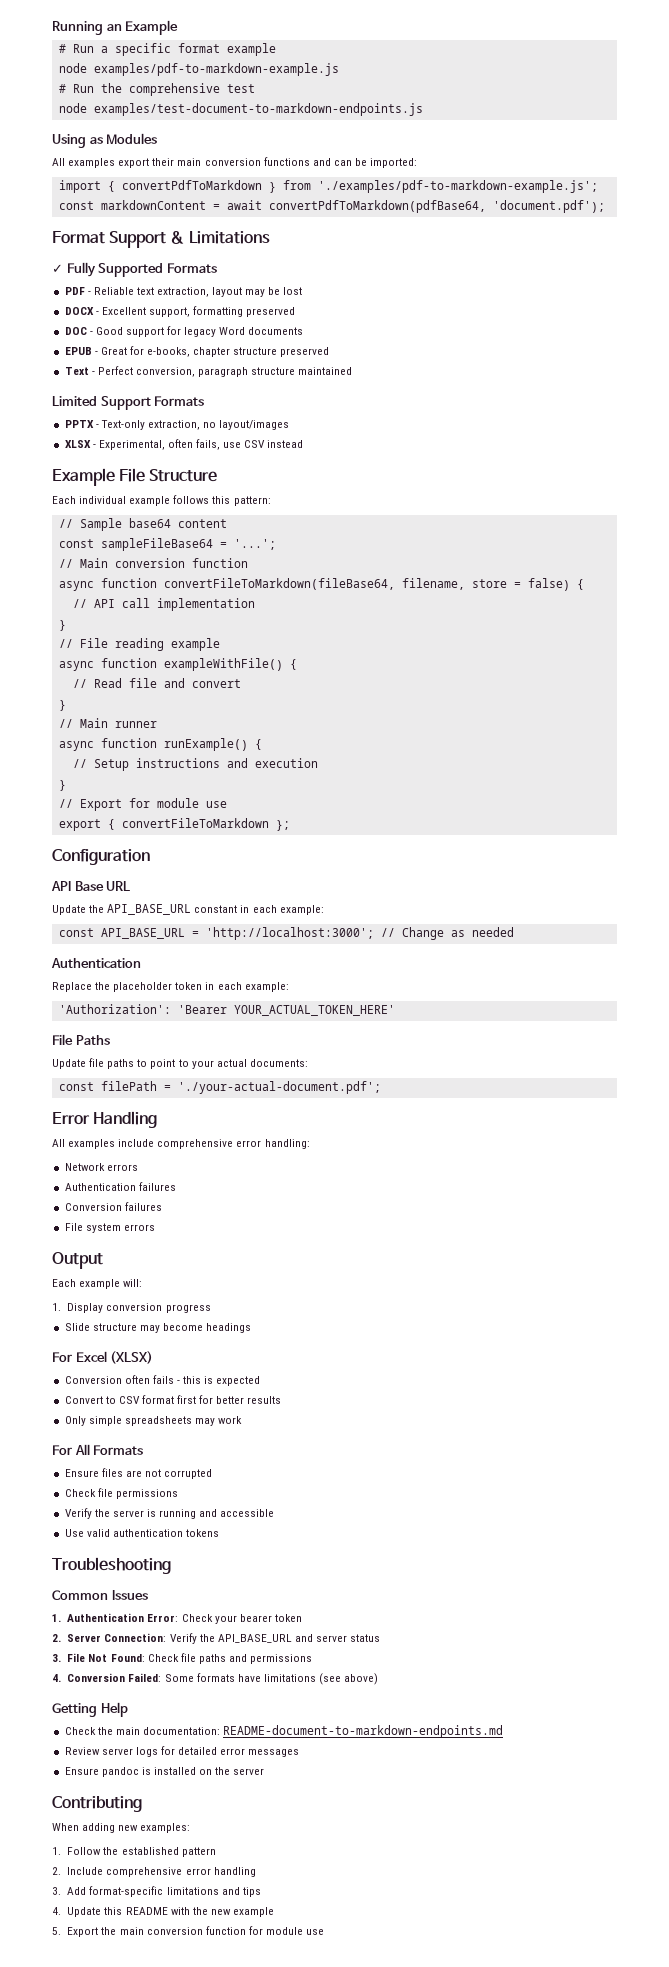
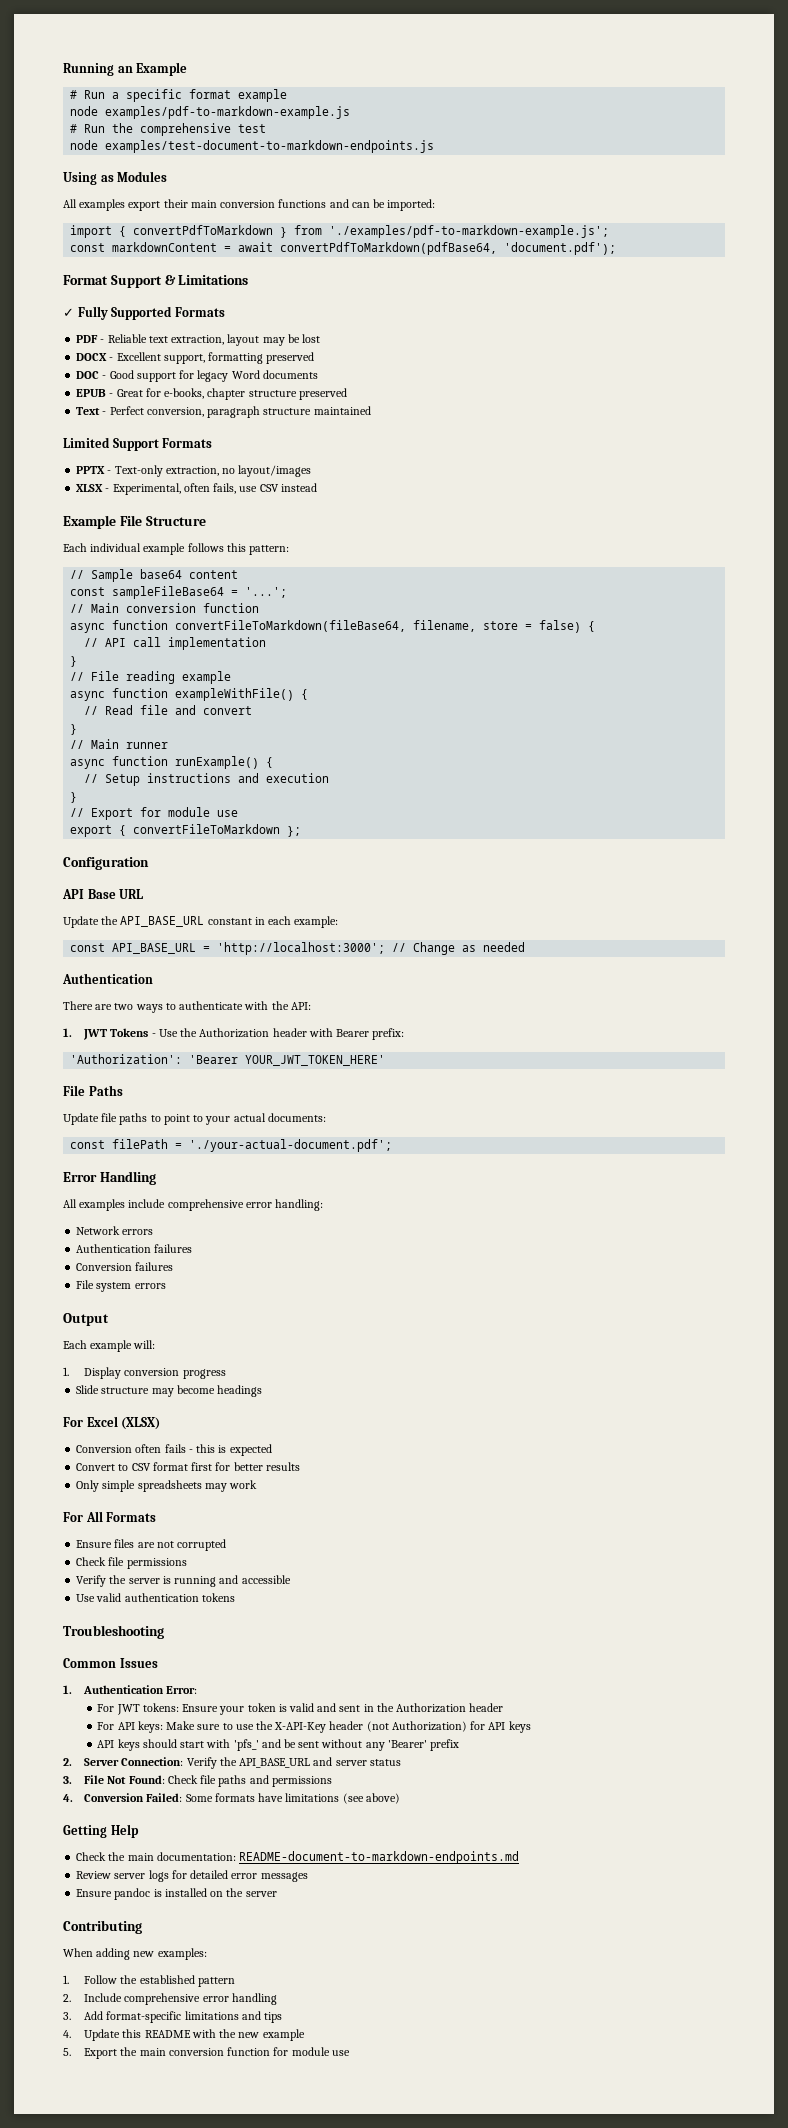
[52,982,289,992] Replace the placeholder token in each example: -> [63,1001,311,1013] [63,1028,405,1040] There are two ways to authenticate with the API: // 1. JWT Tokens - Use the Authorization header with Bearer prefix:
[233,1005,395,1016] YOUR_ACTUAL_TOKEN_HERE' -> [245,1055,386,1066] YOUR_JWT_TOKEN_HERE'
[181,1614,302,1624] Check your bearer token -> [97,1703,504,1715] [97,1721,531,1733] [97,1739,460,1751] // For JWT tokens: Ensure your token is valid and sent in the Authorization header // For API keys: Make sure to use the X-API-Key header (not Authorization) for API keys // API keys should start with 'pfs_' and be sent without any 'Bearer' prefix

